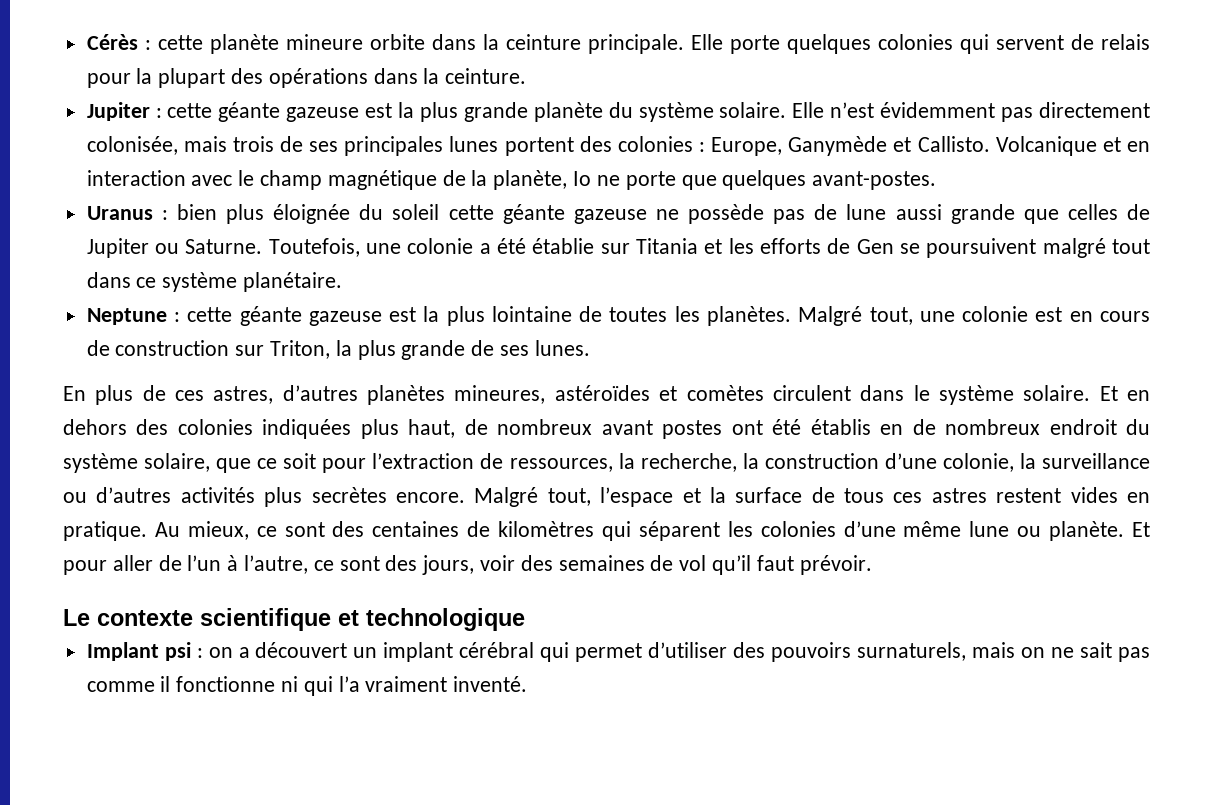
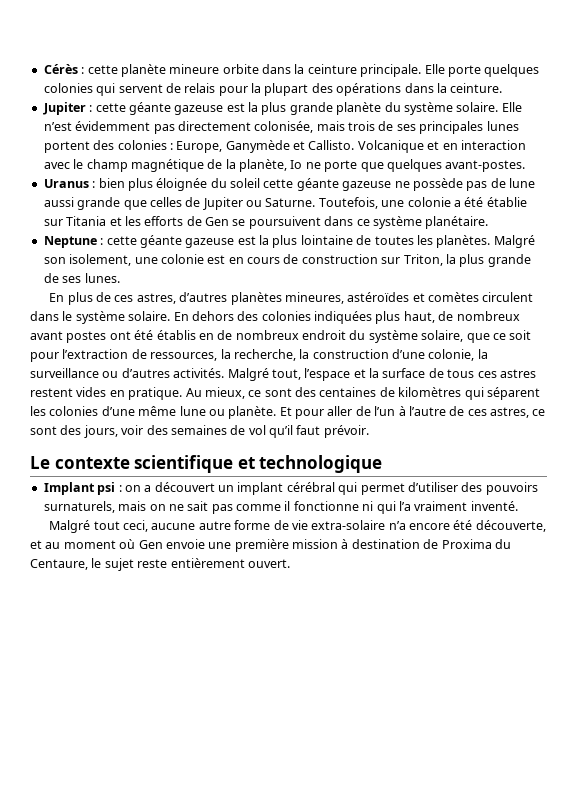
[1042,238,1150,258] malgré tout -> (321, 222) none
[869,307,913,325] tout, -> [43,254,132,266] son isolement,
[1099,386,1150,401] Et en -> [173,312,189,321] En
[180,487,465,507] activités plus secrètes encore. -> [173,368,225,378] activités.
[244,555,309,574] l’autre, -> [408,406,529,418] l’autre de ces astres,
(528, 684) none -> [49,520,546,533] [30,539,511,552] [30,558,290,571] // Malgré tout ceci, aucune autre forme de vie extra-solaire n’a encore été découverte, et au moment où Gen envoie une première mission à destination de Proxima du Centaure, le sujet reste entièrement ouvert.

